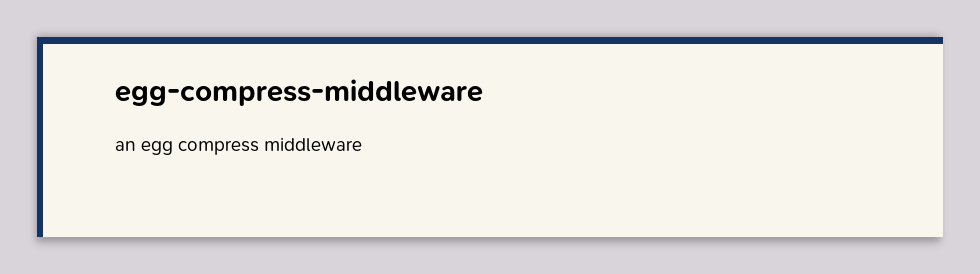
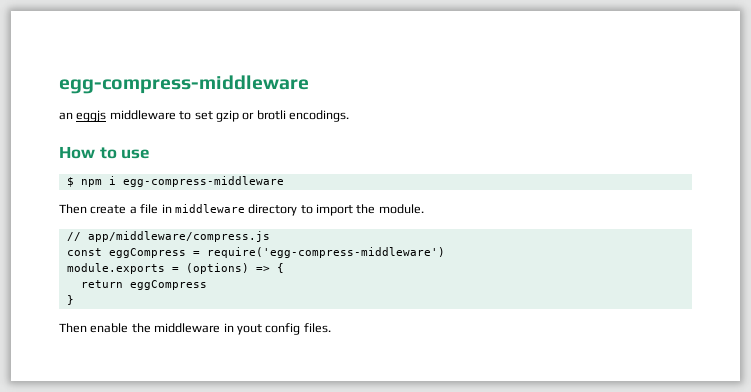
[141,138,363,155] egg compress middleware -> [76,110,349,122] [59,146,151,159] [66,176,284,187] [59,204,424,216] [66,231,270,242] [66,247,445,258] [66,263,284,274] [80,280,207,290] [66,295,74,305] [59,323,331,335] eggjs middleware to set gzip or brotli encodings. // How to use // $ npm i egg-compress-middleware // Then create a file in middleware directory to import the module. // // app/middleware/compress.js // const eggCompress = require('egg-compress-middleware') // module.exports = (options) => { // return eggCompress // } // Then enable the middleware in yout config files.

